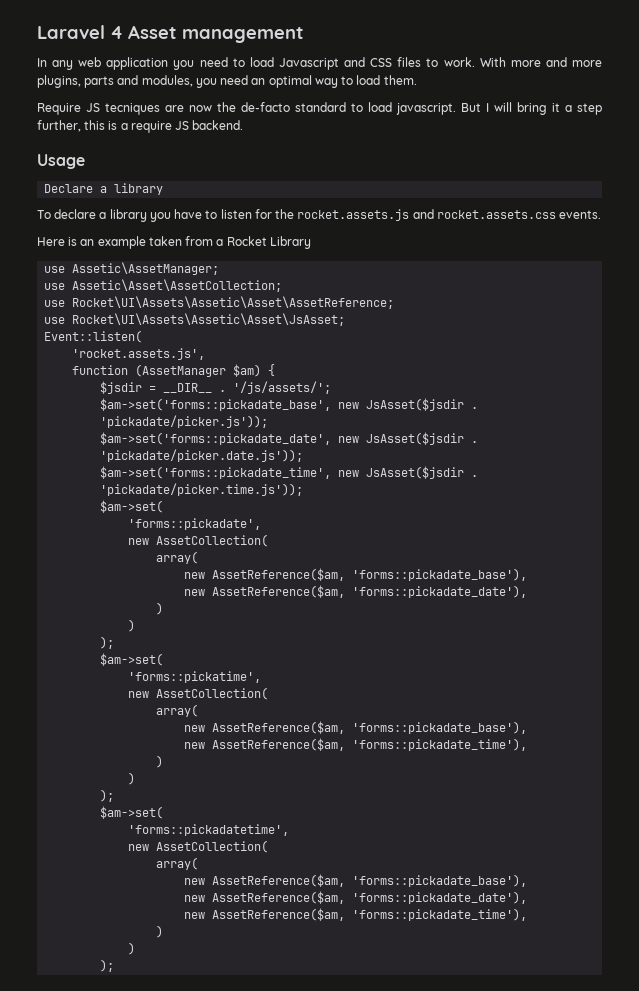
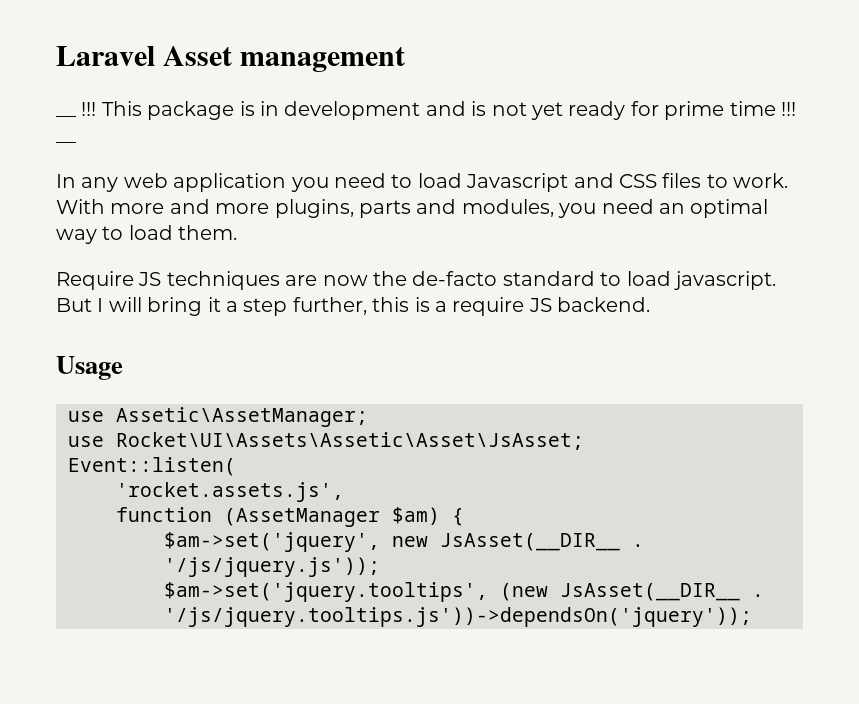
[110,26,123,39] 4 -> (155, 56) none
(304, 35) none -> [56,116,76,117] [81,101,796,120] [56,142,76,143] // __ !!! This package is in development and is not yet ready for prime time !!! __
[105,103,160,115] tecniques -> [166,271,280,290] techniques
[44,183,164,195] [37,209,602,222] [37,236,311,249] [44,262,220,275] [44,279,283,292] [44,296,395,309] Declare a library // To declare a library you have to listen for the rocket.assets.js and rocket.assets.css events. // Here is an example taken from a Rocket Library // use Assetic\AssetManager; // use Assetic\Asset\AssetCollection; // use Rocket\UI\Assets\Assetic\Asset\AssetReference; -> [68,407,368,427] use Assetic\AssetManager;
[100,381,332,394] [100,398,479,411] [100,415,269,428] [100,432,479,445] [100,449,304,462] [100,466,479,479] [100,483,304,496] [100,500,164,513] [128,518,262,530] [128,534,269,547] [156,551,199,564] [184,568,528,581] [184,585,528,598] [156,602,164,615] [128,619,136,632] [100,636,115,649] [100,653,164,666] [128,671,262,683] [128,687,269,700] [156,704,199,717] [184,721,528,734] [184,738,528,751] [156,755,164,768] [128,772,136,785] [100,789,115,802] [100,806,164,819] [128,824,290,836] [128,840,269,853] [156,857,199,870] [184,874,528,887] [184,891,528,904] [184,908,528,921] [156,925,164,938] [128,942,136,955] [100,959,115,972] $jsdir = __DIR__ . '/js/assets/'; // $am->set('forms::pickadate_base', new JsAsset($jsdir . 'pickadate/picker.js')); // $am->set('forms::pickadate_date', new JsAsset($jsdir . 'pickadate/picker.date.js')); // $am->set('forms::pickadate_time', new JsAsset($jsdir . 'pickadate/picker.time.js')); // $am->set( // 'forms::pickadate', // new AssetCollection( // array( // new AssetReference($am, 'forms::pickadate_base'), // new AssetReference($am, 'forms::pickadate_date'), // ) // ) // ); // $am->set( // 'forms::pickatime', // new AssetCollection( // array( // new AssetReference($am, 'forms::pickadate_base'), // new AssetReference($am, 'forms::pickadate_time'), // ) // ) // ); // $am->set( // 'forms::pickadatetime', // new AssetCollection( // array( // new AssetReference($am, 'forms::pickadate_base'), // new AssetReference($am, 'forms::pickadate_date'), // new AssetReference($am, 'forms::pickadate_time'), // ) // ) // ); -> [164,532,644,552] [164,557,380,577] [164,582,764,602] [164,607,752,627] $am->set('jquery', new JsAsset(__DIR__ . '/js/jquery.js')); // $am->set('jquery.tooltips', (new JsAsset(__DIR__ . '/js/jquery.tooltips.js'))->dependsOn('jquery'));

